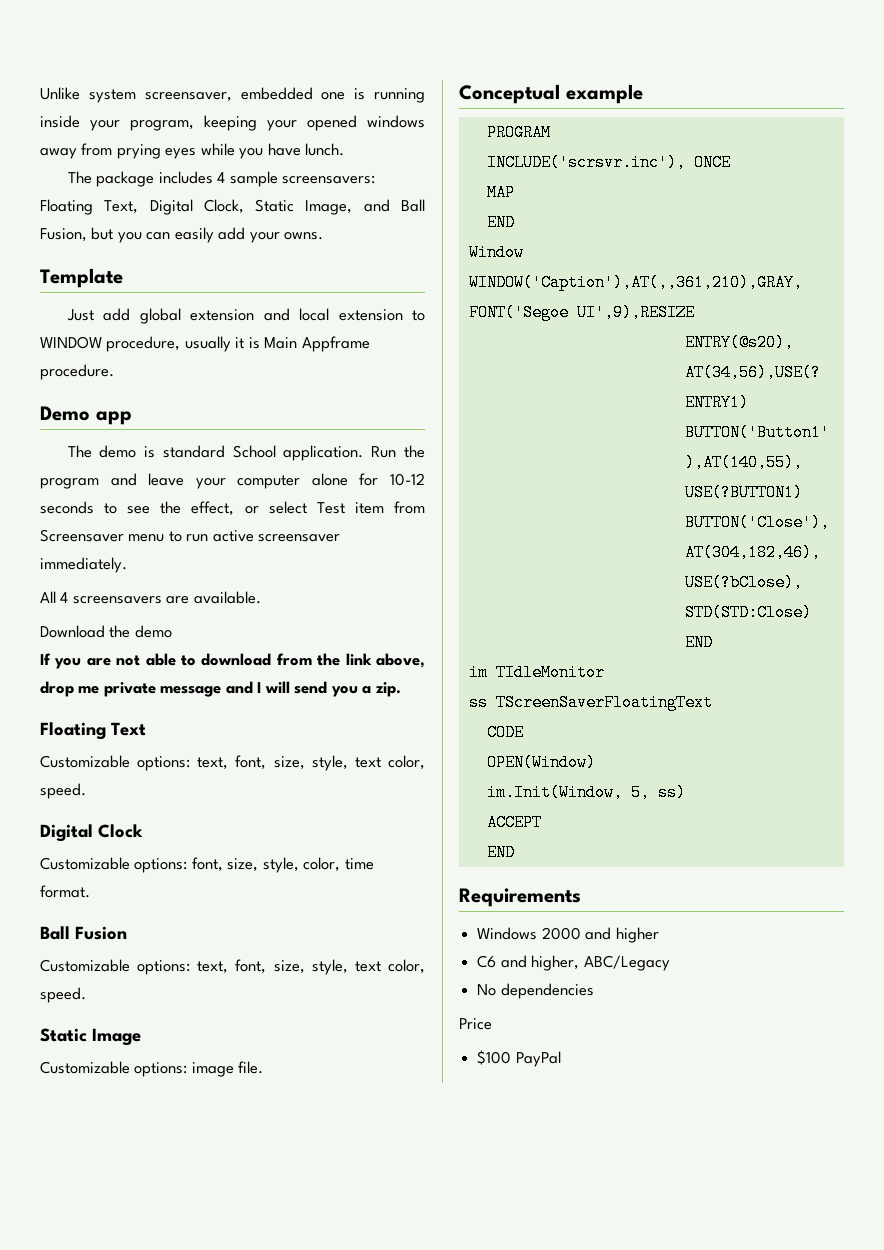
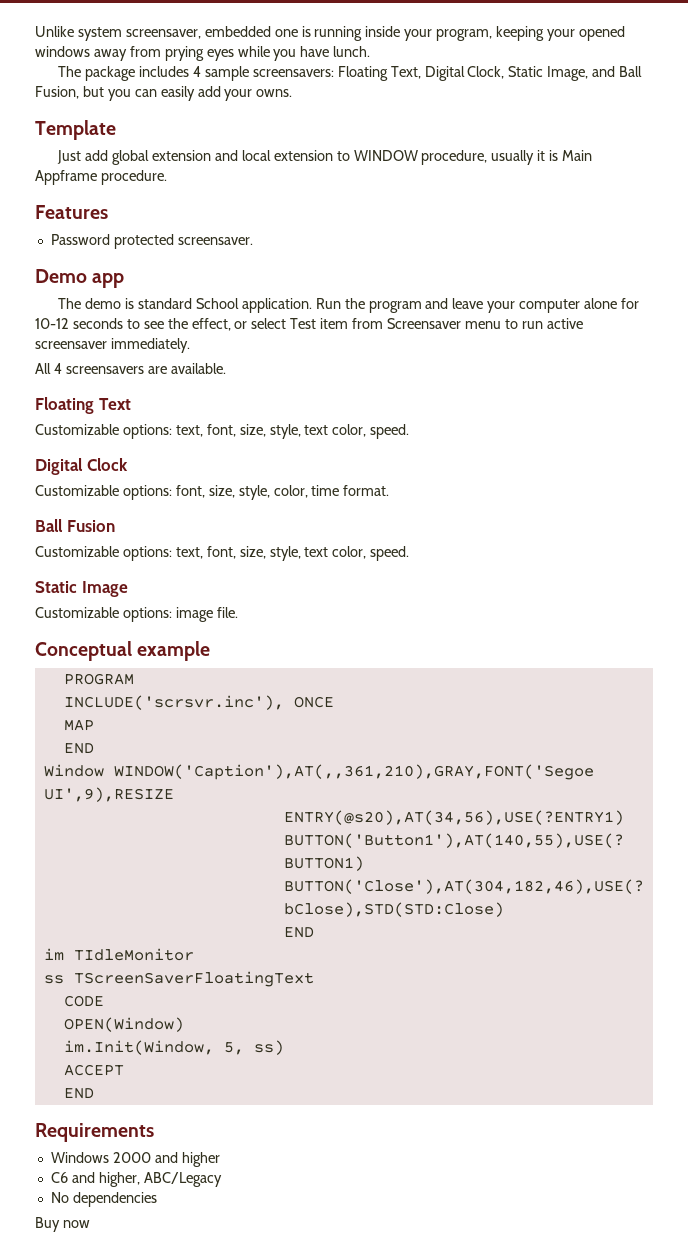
(114, 372) none -> [35,205,108,219] [50,234,253,249] // Features // Password protected screensaver.
[40,625,172,638] [40,653,425,669] [40,681,401,697] // Download the demo // If you are not able to download from the link above, drop me private message and I will send you a zip. -> (226, 368) none
[459,1018,492,1030] [477,1050,561,1067] Price // $100 PayPal -> [35,1217,90,1232] Buy now

